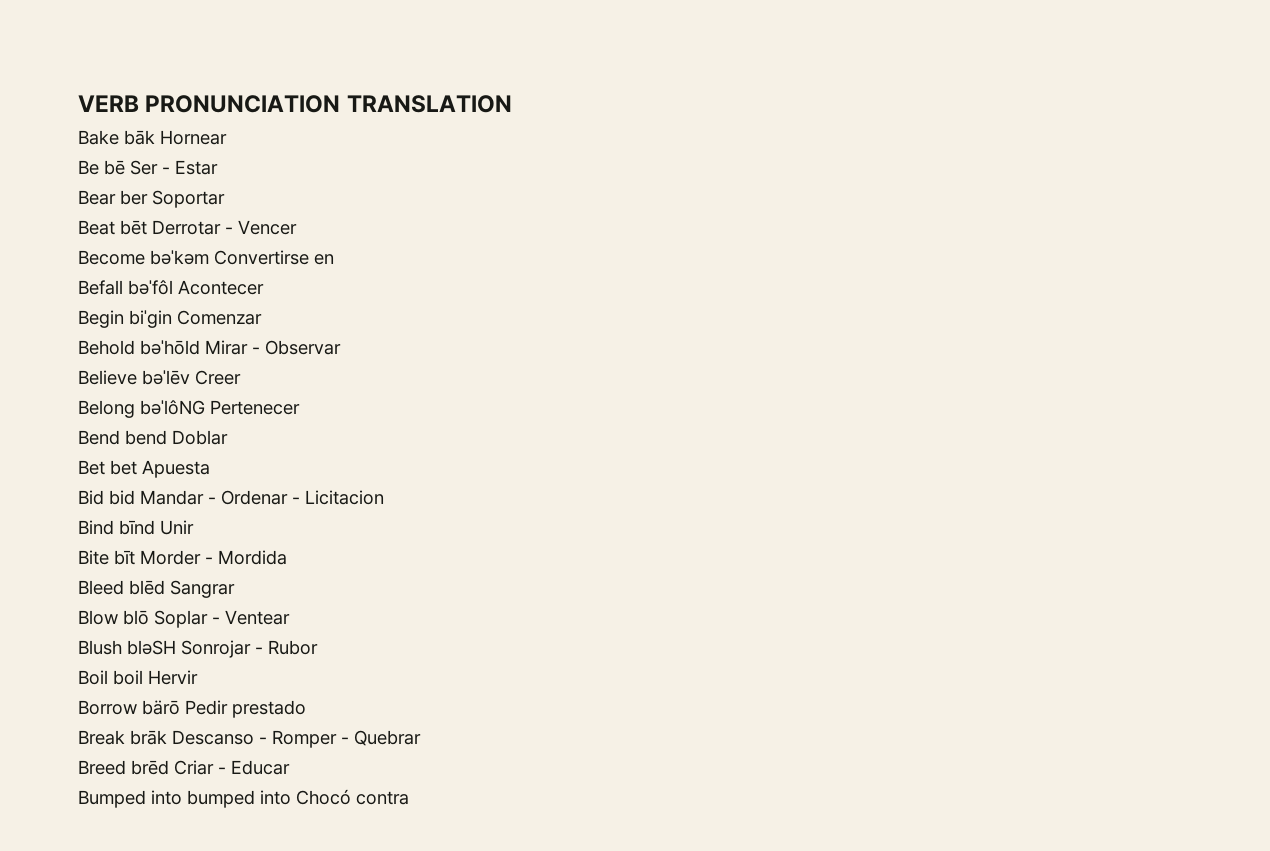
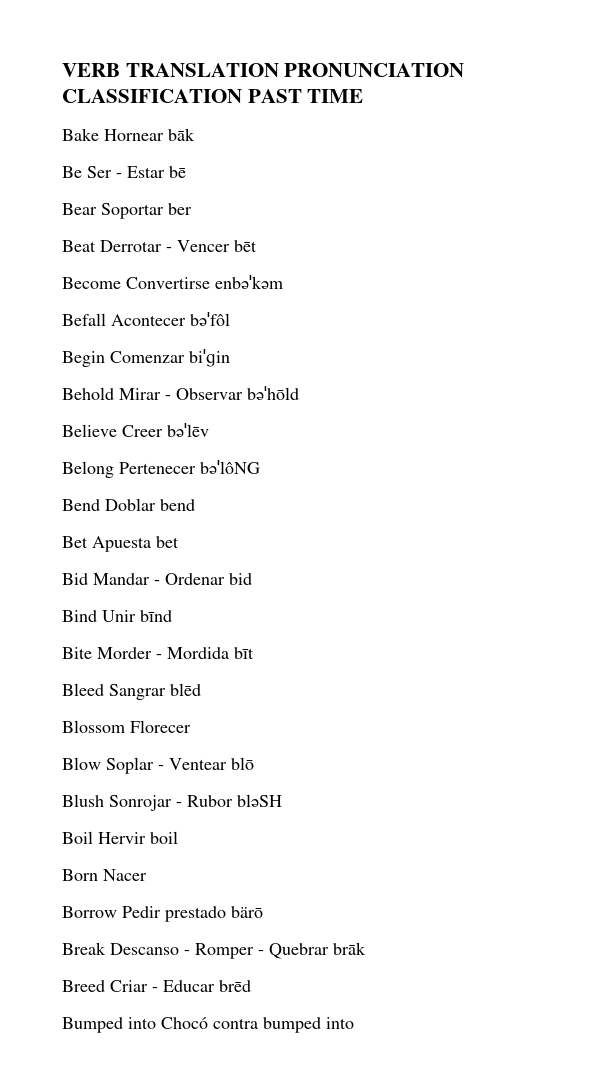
[145,95,512,113] PRONUNCIATION TRANSLATION -> [125,63,465,77] [62,89,364,103] TRANSLATION PRONUNCIATION CLASSIFICATION PAST TIME
(119, 137) none -> [104,129,164,141] Hornear
[160,130,227,145] Hornear -> (195, 134) none
[104,160,125,175] bē -> (82, 172) none
(218, 167) none -> [169,166,186,178] bē
(116, 197) none -> [101,203,164,219] Soportar
[152,190,225,208] Soportar -> (192, 209) none
[120,220,147,235] bēt -> (96, 246) none
(297, 227) none -> [234,240,257,252] bēt
[150,250,334,265] bəˈkəm Convertirse en -> [126,275,283,289] Convertirse enbəˈkəm
(123, 287) none -> [111,314,186,326] Acontecer
[178,280,264,295] Acontecer -> (230, 319) none
(124, 319) none -> [110,351,185,363] Comenzar
[177,310,262,325] Comenzar -> (230, 358) none
[140,340,200,355] bəˈhōld -> (114, 393) none
(341, 347) none -> [247,386,299,400] bəˈhōld
(137, 377) none -> [122,425,163,437] Creer
[195,370,241,385] Creer -> (209, 430) none
(135, 409) none -> [119,462,196,474] Pertenecer
[210,400,300,415] Pertenecer -> (260, 467) none
(120, 437) none -> [105,498,156,511] Doblar
[172,430,228,445] Doblar -> (195, 505) none
(105, 467) none -> [92,536,151,552] Apuesta
[142,460,210,478] Apuesta -> (179, 542) none
[109,490,135,505] bid -> (88, 579) none
[292,490,384,505] - Licitacion -> [229,573,252,585] bid
(114, 527) none -> [102,610,136,622] Unir
[160,520,194,535] Unir -> (172, 616) none
[114,550,135,565] bīt -> (92, 653) none
(287, 557) none -> [234,647,254,659] bīt
(124, 587) none -> [109,684,166,700] Sangrar
[170,580,235,598] Sangrar -> [62,720,191,733] // Blossom Florecer
[123,610,149,625] blō -> (101, 763) none
(290, 617) none -> [231,757,254,770] blō
[127,640,176,655] bləSH -> (104, 800) none
(318, 647) none -> [237,794,282,807] bləSH
(108, 677) none -> [98,832,146,844] Hervir
[148,670,198,685] Hervir -> [62,869,147,881] // Born Nacer
[142,700,180,715] bärō -> (117, 912) none
(306, 709) none -> [231,906,263,918] bärō
[130,730,167,745] brāk -> (106, 948) none
(421, 738) none -> [333,942,366,955] brāk
[131,760,169,775] brēd -> (105, 986) none
(290, 767) none -> [219,980,251,992] brēd
[187,789,409,808] bumped into Chocó contra -> [161,1017,354,1033] Chocó contra bumped into

